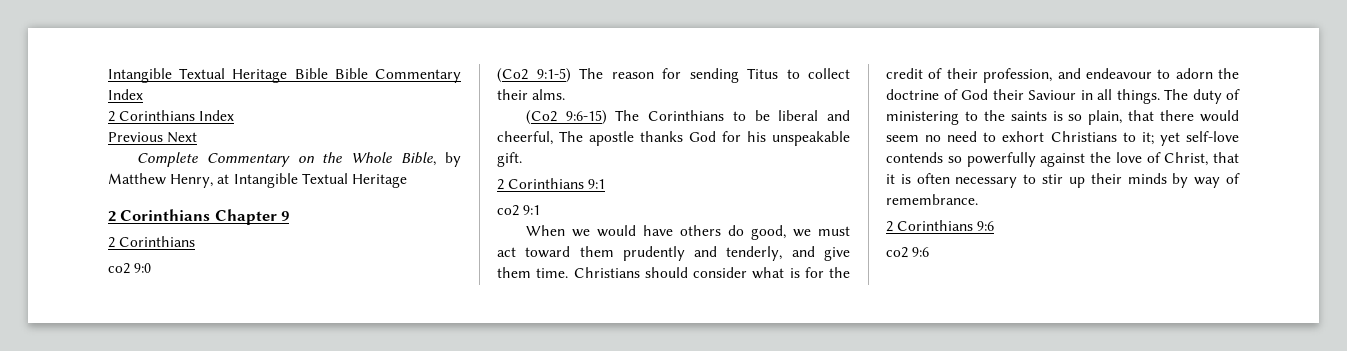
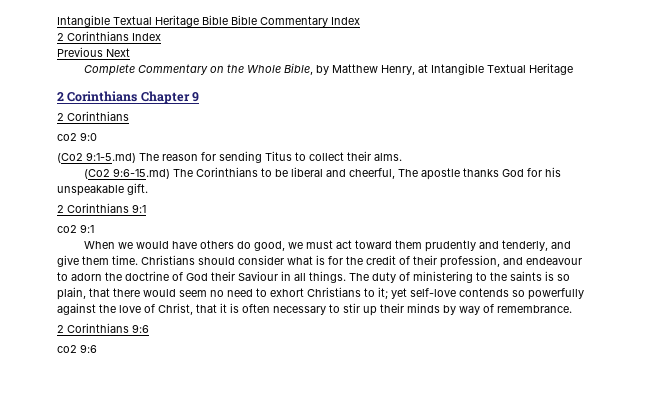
[536,68,571,83] 9:1-5) -> [86,152,136,163] 9:1-5.md)
[565,110,607,125] 9:6-15) -> [112,168,170,179] 9:6-15.md)

